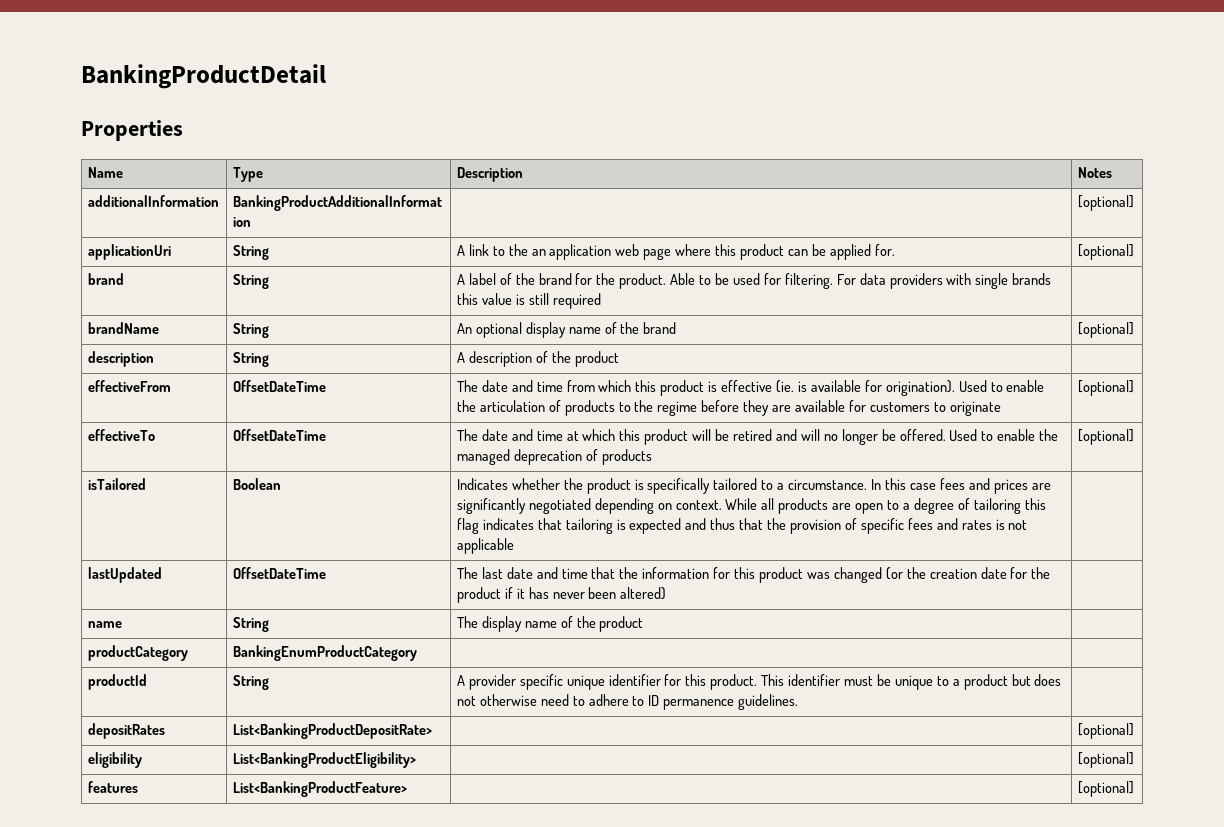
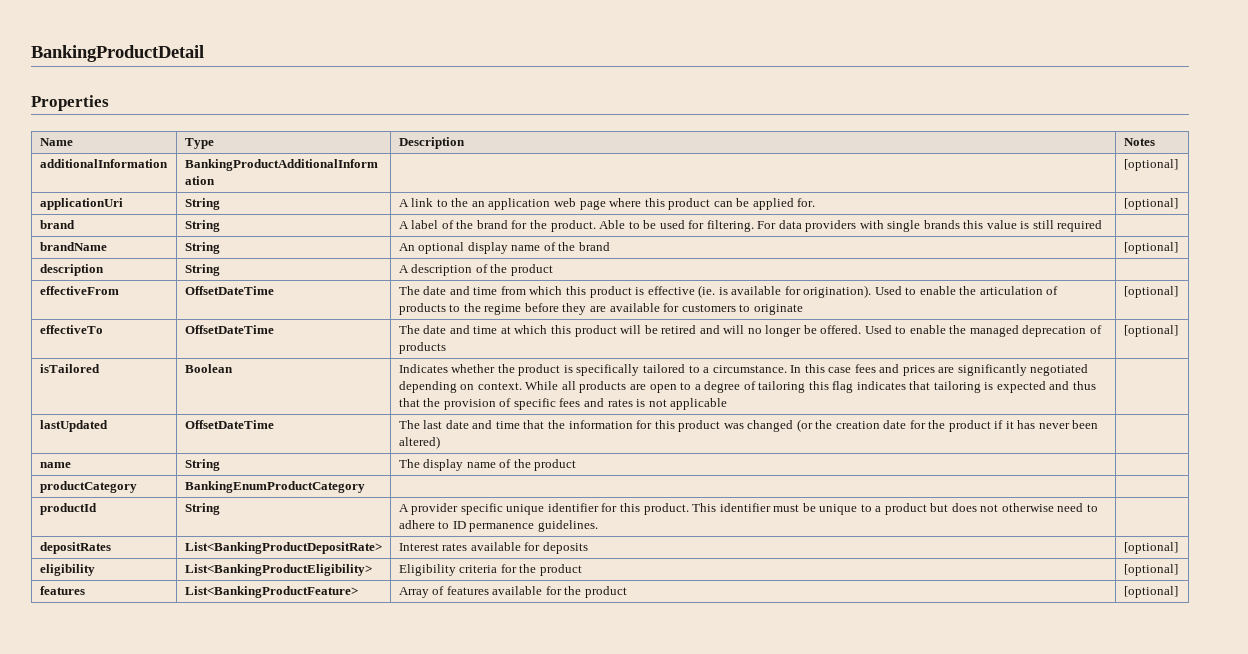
[1077,723,1134,739] [87,752,142,768] [232,752,416,768] [1077,752,1134,768] [87,781,138,793] [232,781,407,797] | [optional] // eligibility | List<BankingProductEligibility> | | [optional] // features | List<BankingProductFeature> | -> [398,542,588,554] [1123,542,1178,554] [39,564,95,576] [184,564,372,576] [398,564,582,576] [1123,564,1178,576] [39,586,85,595] [184,586,358,598] [398,586,627,598] Interest rates available for deposits | [optional] // eligibility | List<BankingProductEligibility> | Eligibility criteria for the product | [optional] // features | List<BankingProductFeature> | Array of features available for the product

